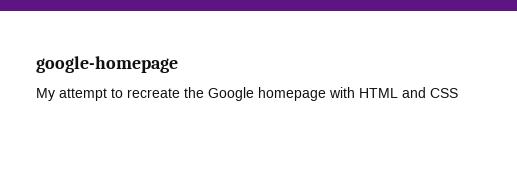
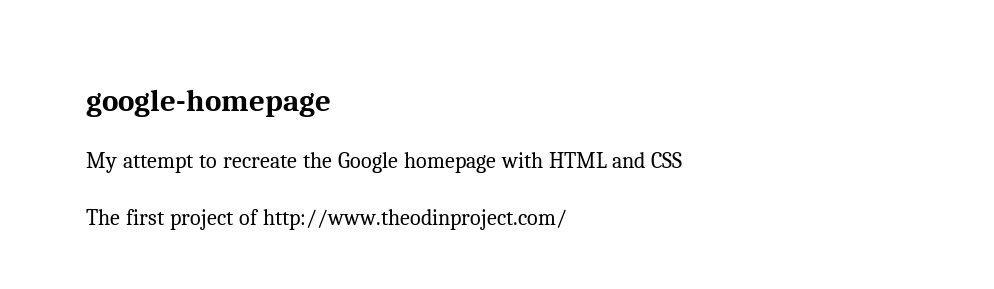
(458, 93) none -> [86,209,567,230] // The first project of http://www.theodinproject.com/

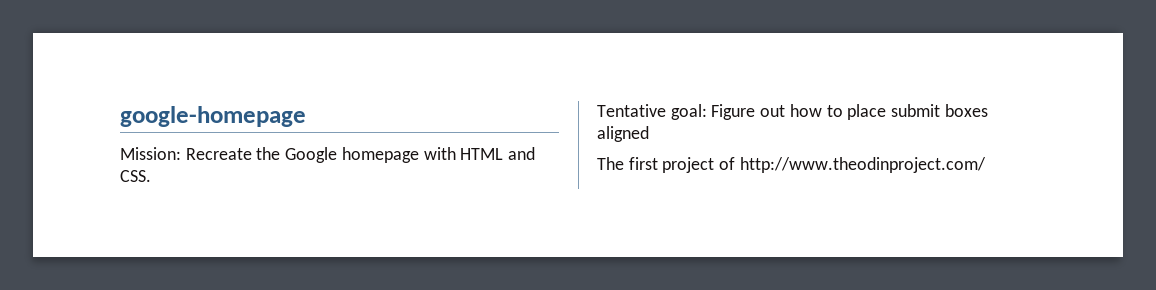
[86,152,297,173] My attempt to recreate -> [120,147,252,160] Mission: Recreate
[651,152,683,168] CSS -> [120,170,151,182] [597,104,988,120] [597,126,649,142] CSS. // Tentative goal: Figure out how to place submit boxes aligned

